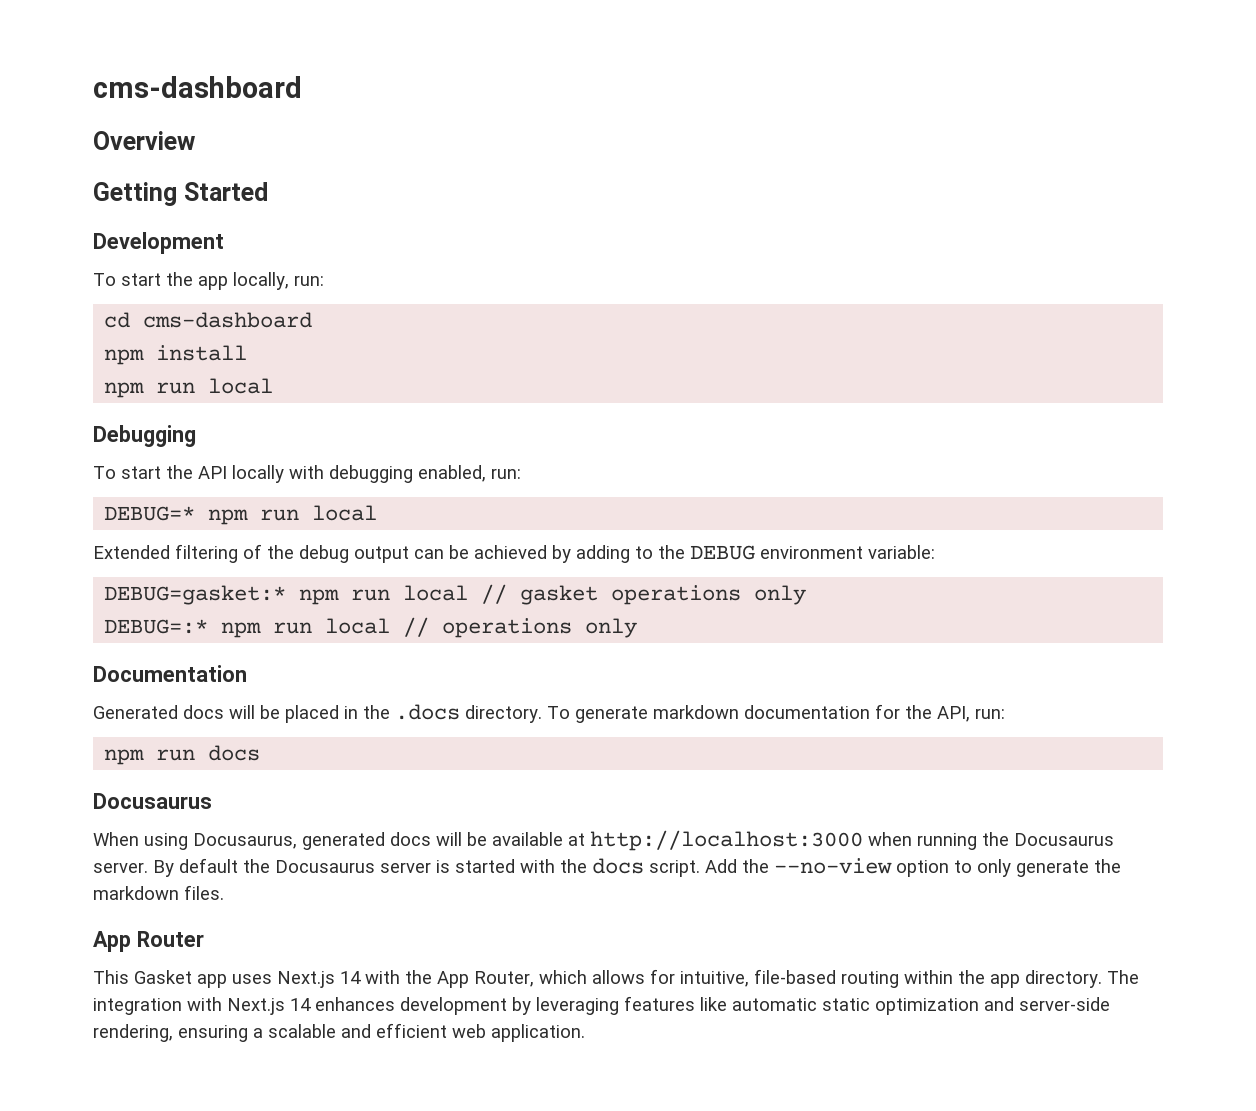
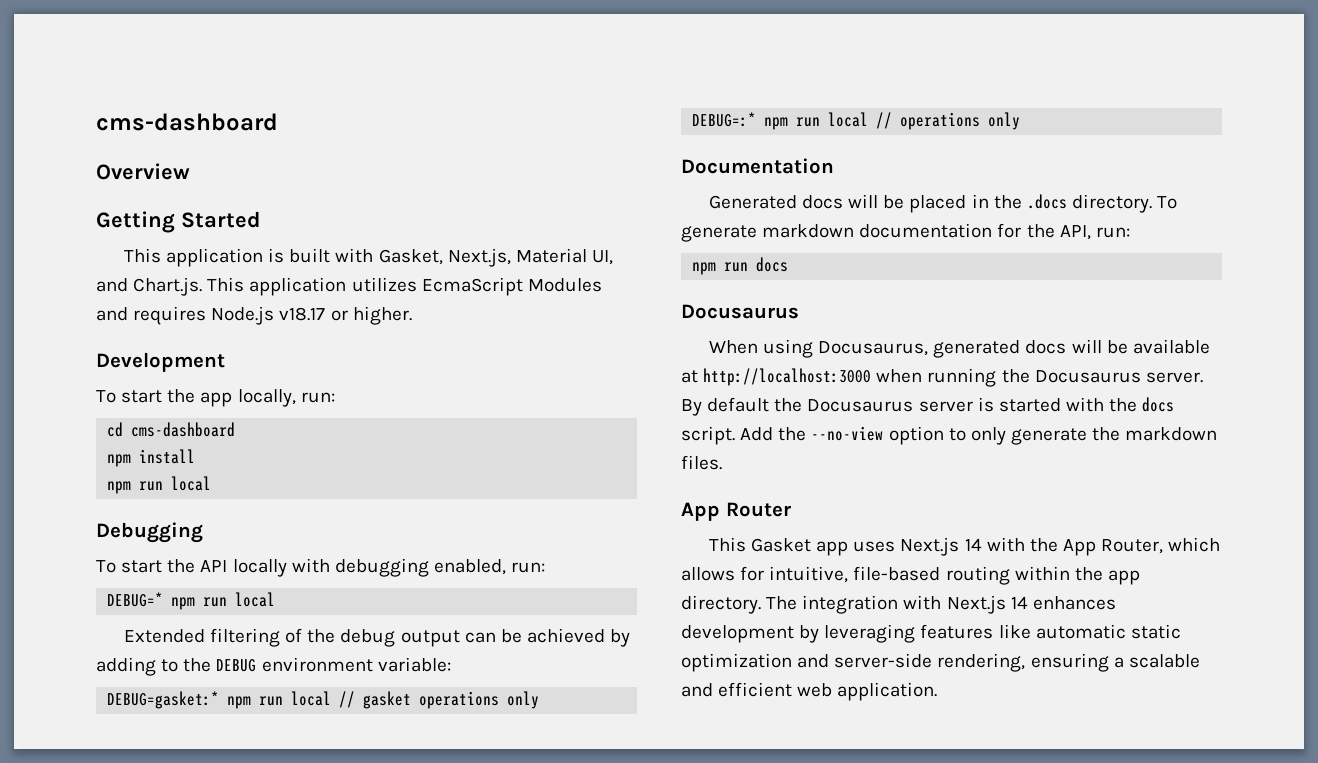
(268, 191) none -> [123,248,613,267] [96,277,602,296] [96,306,412,325] // This application is built with Gasket, Next.js, Material UI, and Chart.js. This application utilizes EcmaScript Modules and requires Node.js v18.17 or higher.

